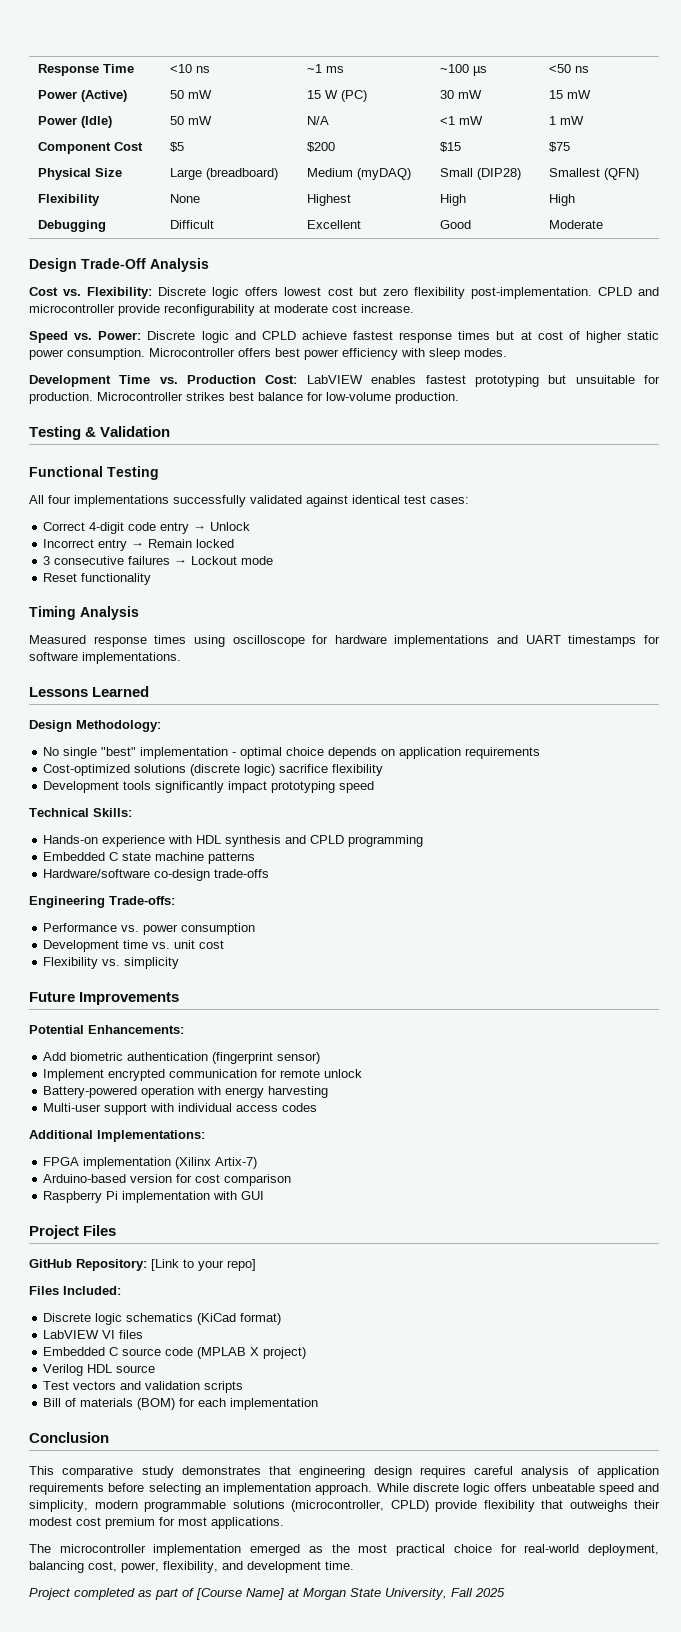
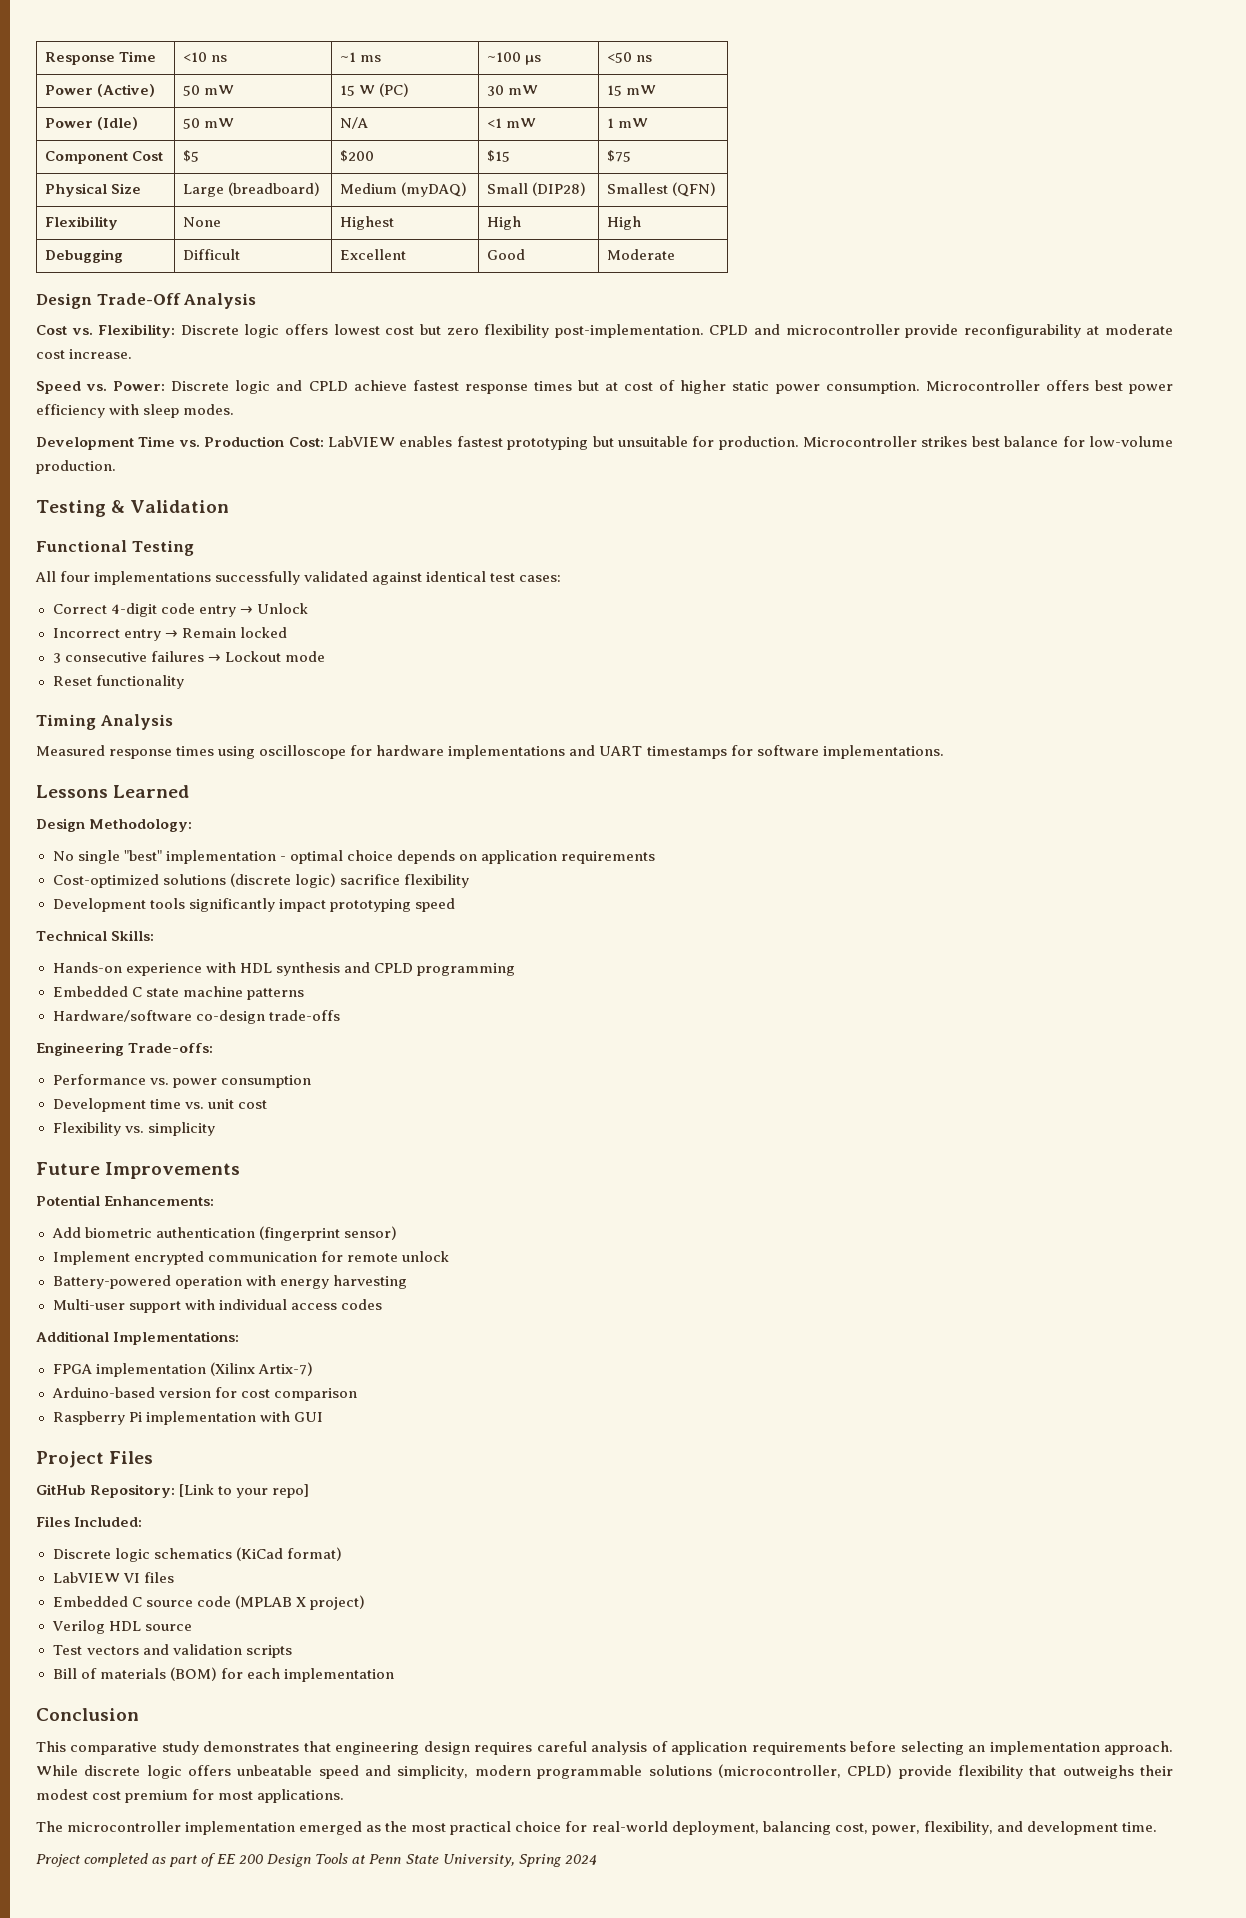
[196,1588,505,1600] [Course Name] at Morgan State University, Fall 2025 -> [217,1853,597,1867] EE 200 Design Tools at Penn State University, Spring 2024

